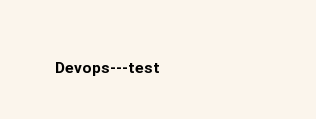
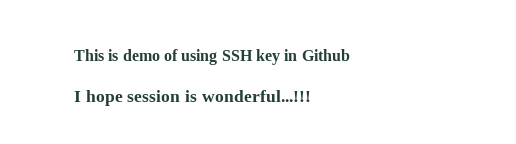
[55,62,160,76] Devops---test -> [74,49,350,65] [74,90,311,106] This is demo of using SSH key in Github // I hope session is wonderful...!!!

